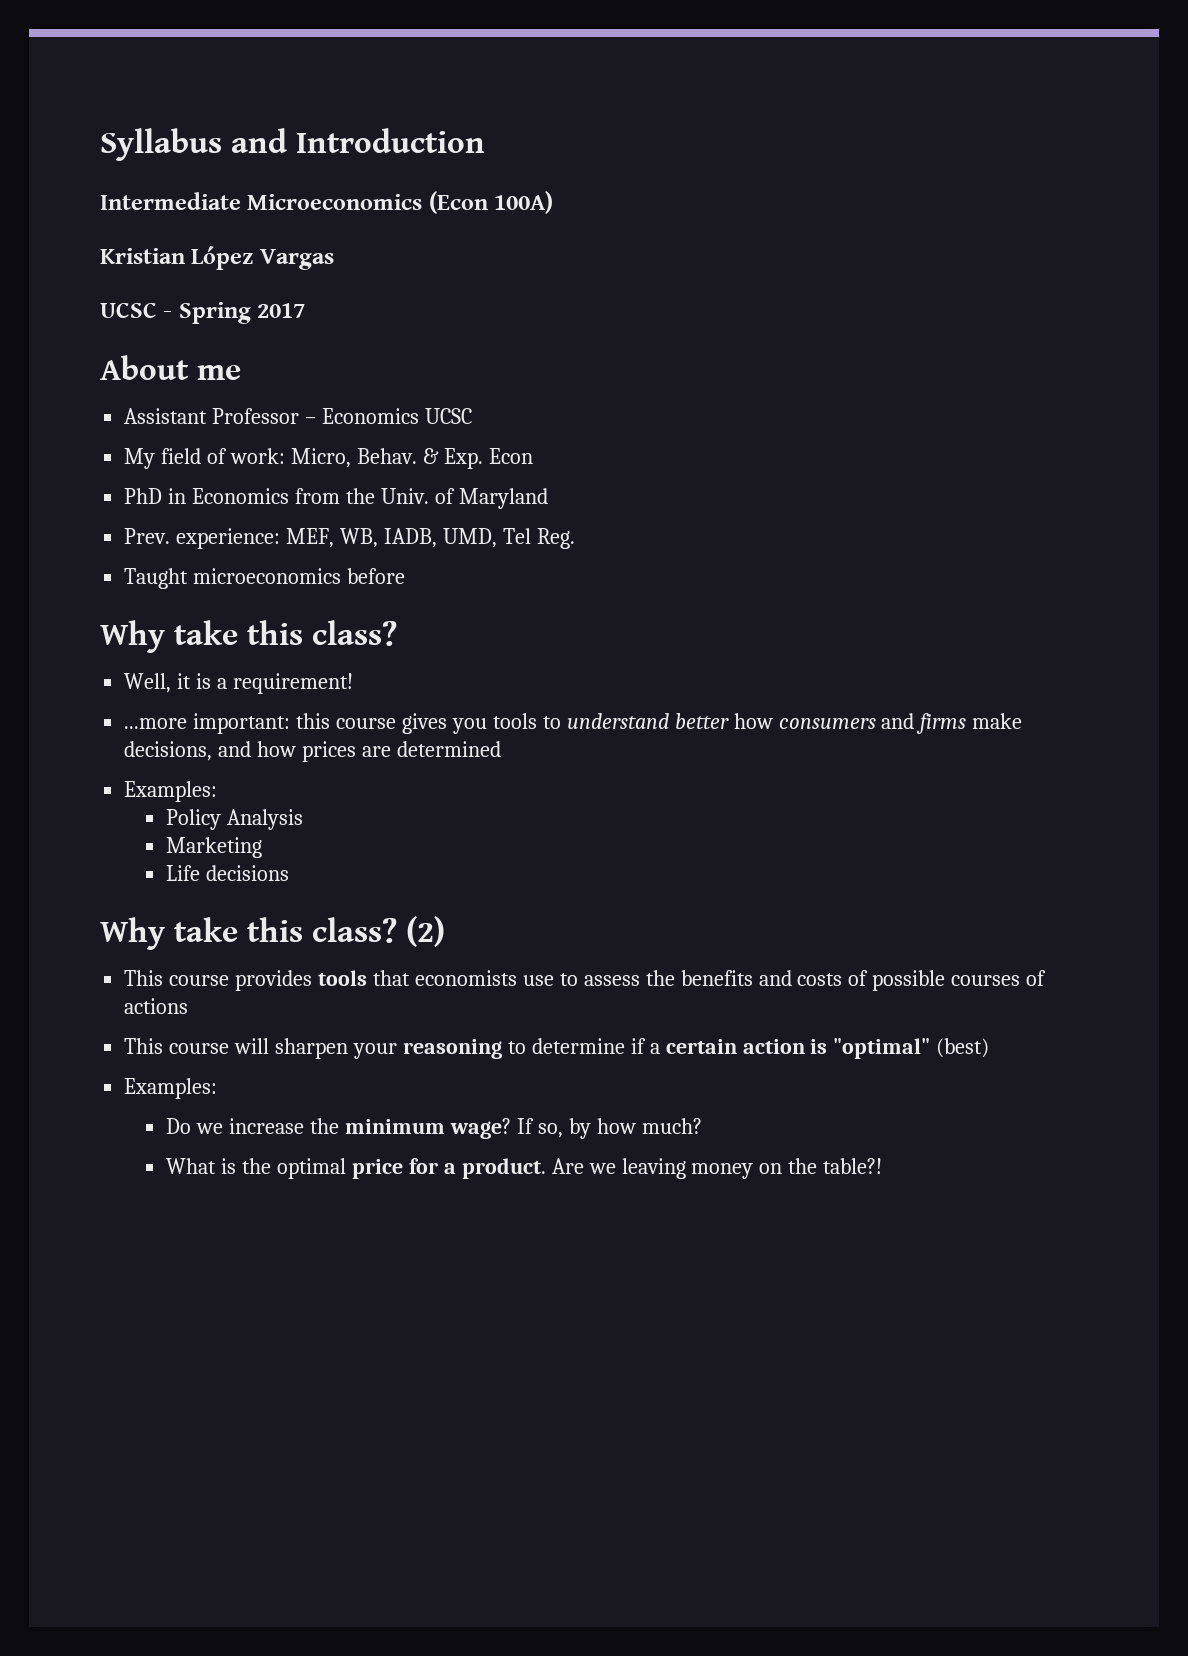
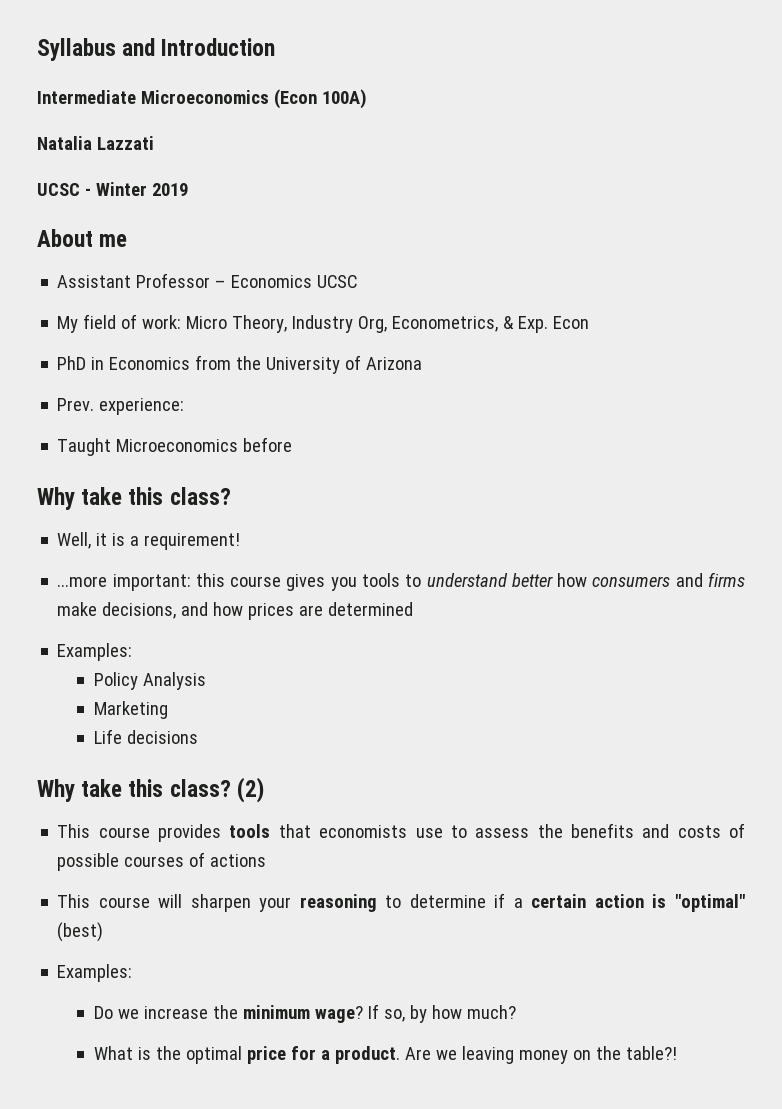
[100,246,334,270] Kristian López Vargas -> [37,136,154,150] Natalia Lazzati
[178,302,306,324] Spring 2017 -> [95,182,188,196] Winter 2019
[290,448,417,468] Micro, Behav. -> [186,315,499,333] Micro Theory, Industry Org, Econometrics,
[380,488,548,509] Univ. of Maryland -> [266,355,423,374] University of Arizona
[286,528,575,549] MEF, WB, IADB, UMD, Tel Reg. -> (185, 406) none
[193,568,342,584] microeconomics -> [116,439,239,452] Microeconomics

